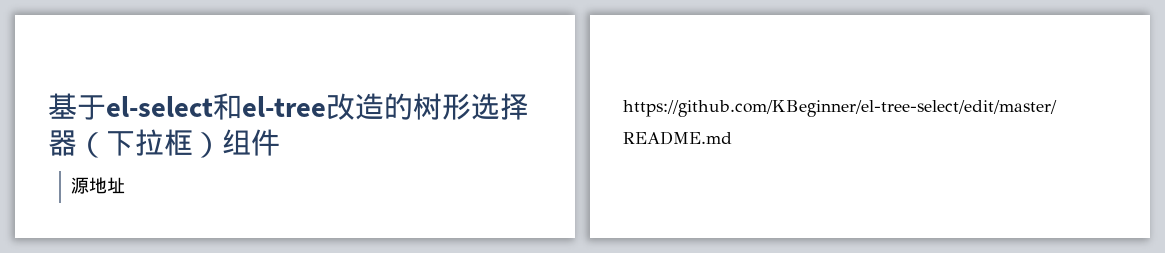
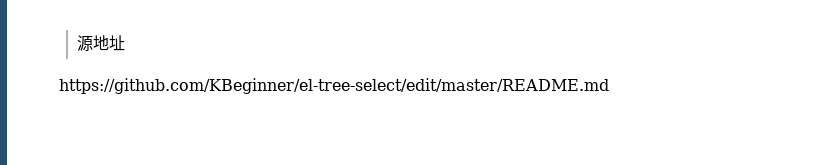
[48,93,529,120] [48,129,280,158] 基于el-select和el-tree改造的树形选择器（下拉框）组件 // -> (77, 43) none

